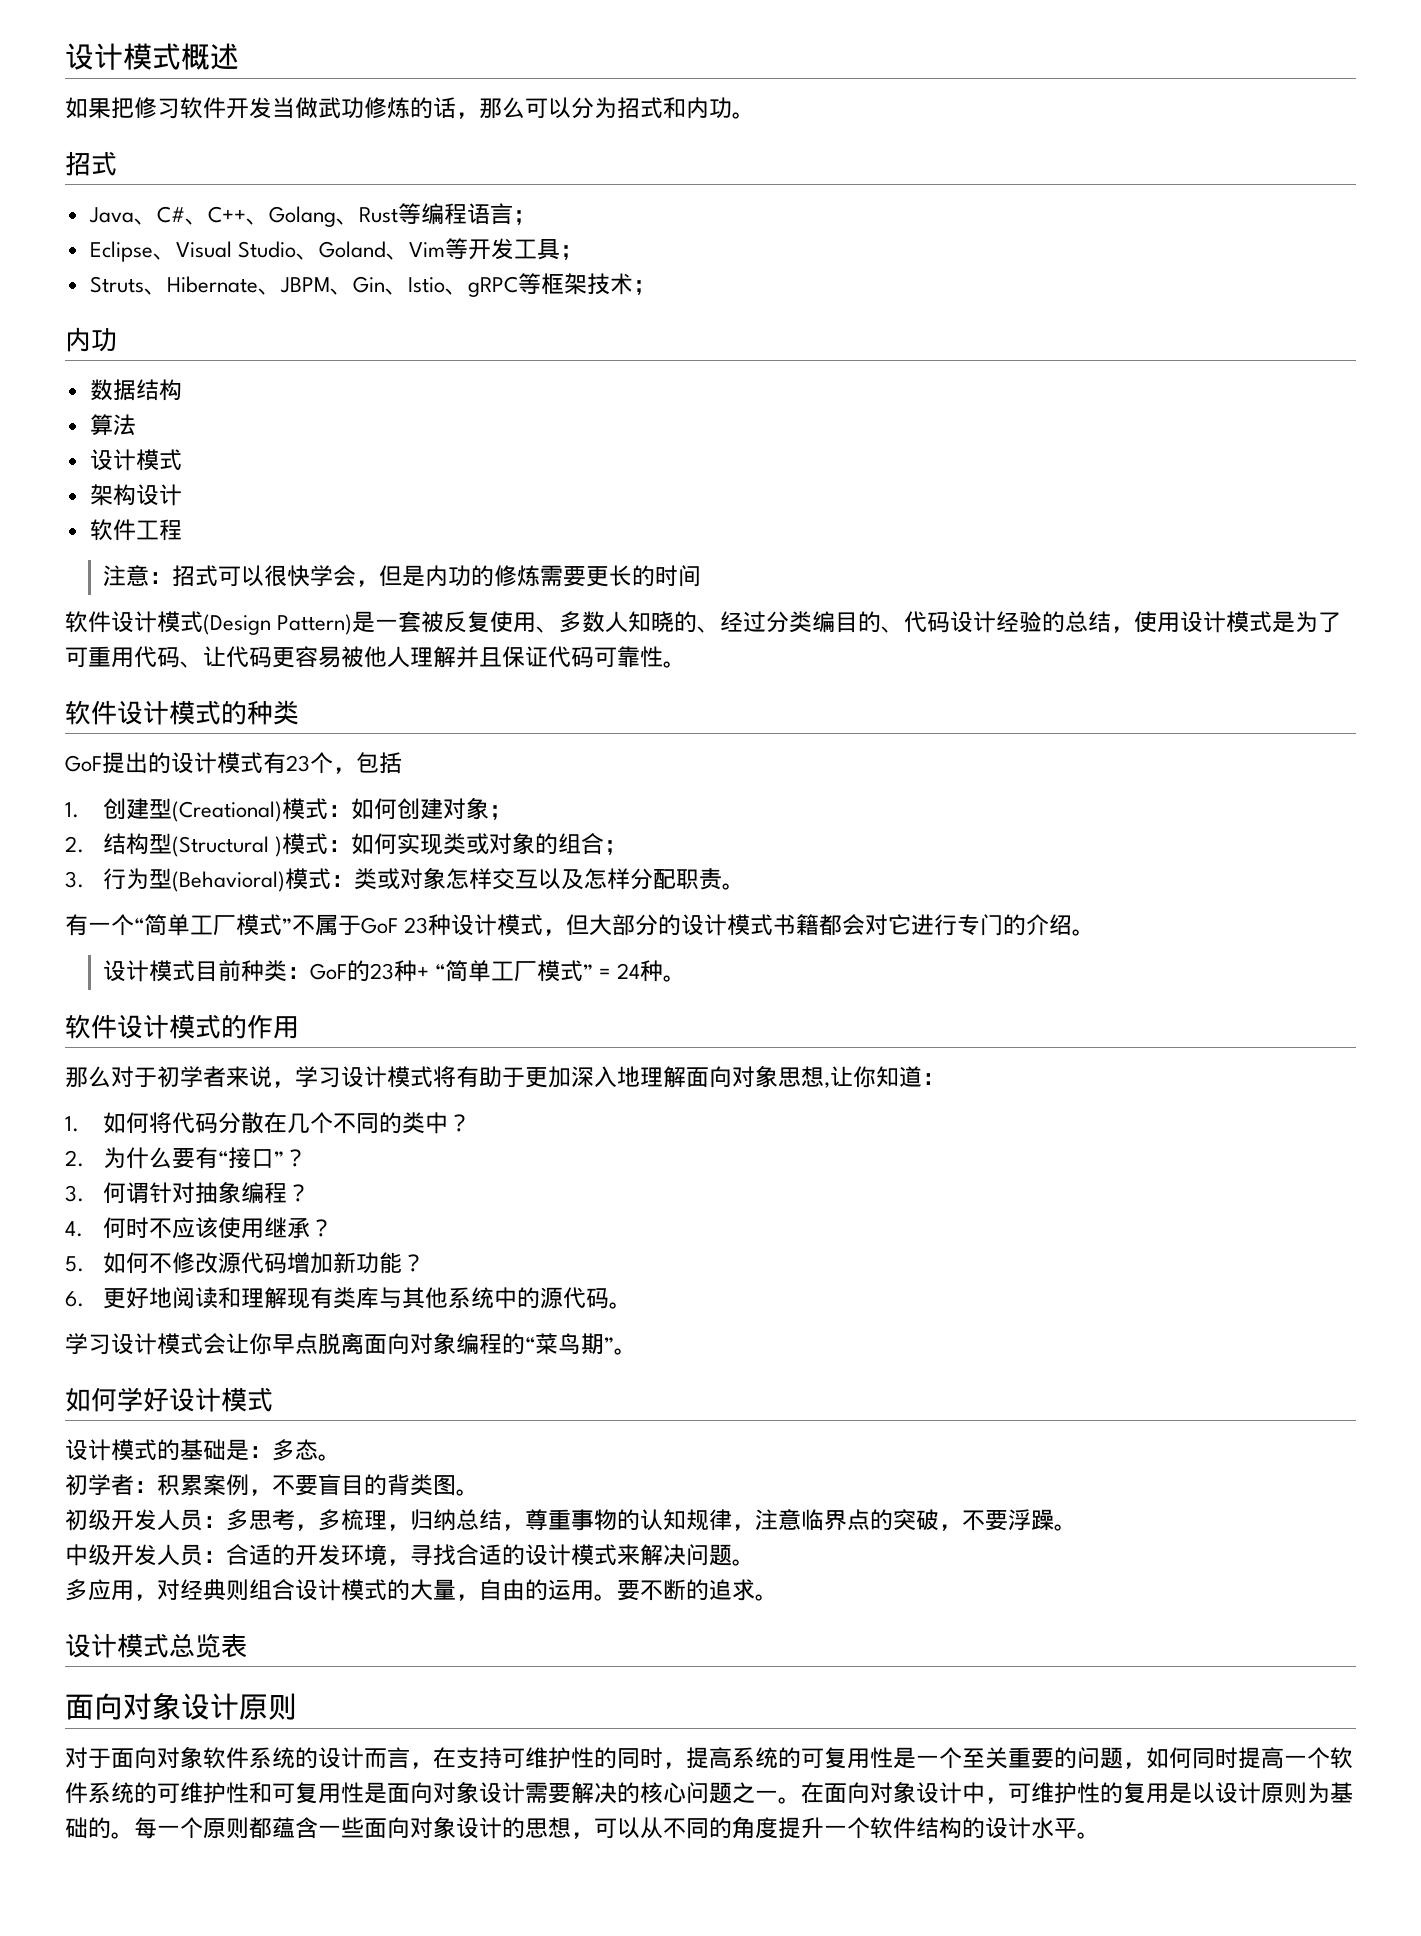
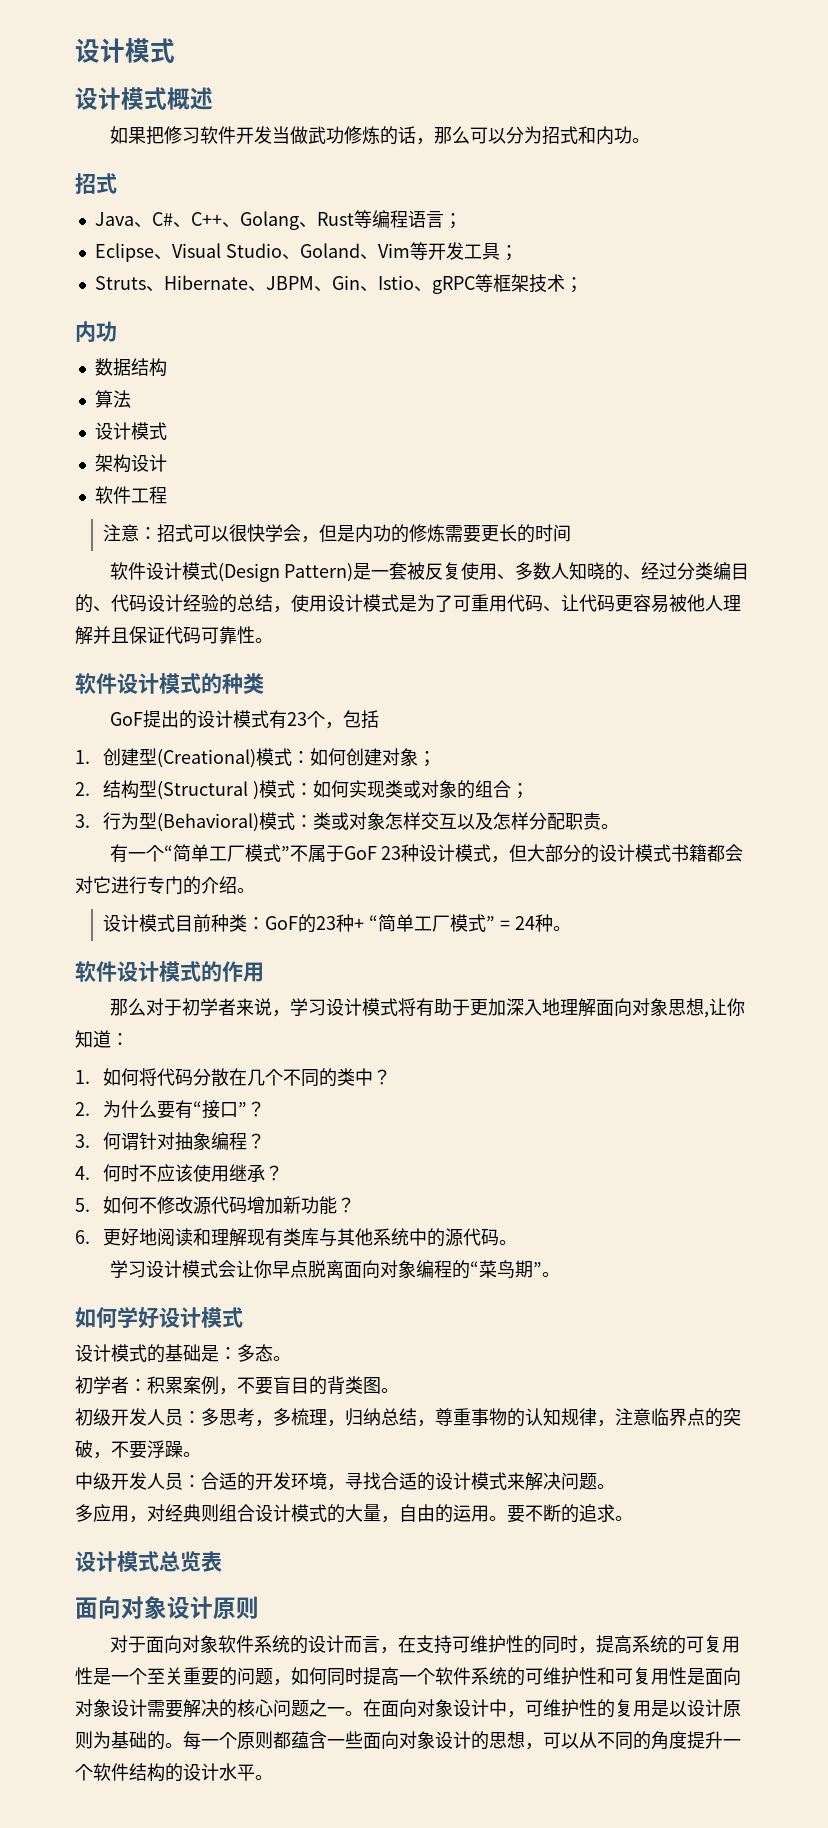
[65,43,181,70] 设计模式 -> [75,38,175,63] [75,87,167,110] 设计模式 // 设计模式

